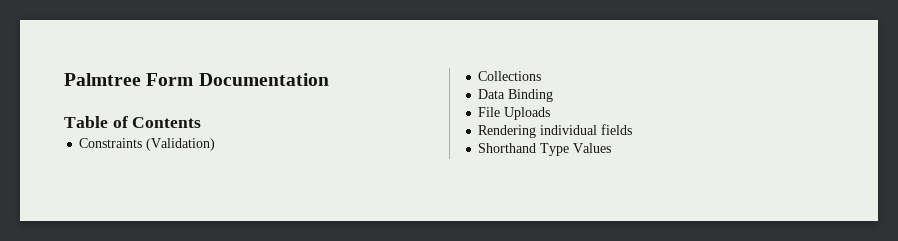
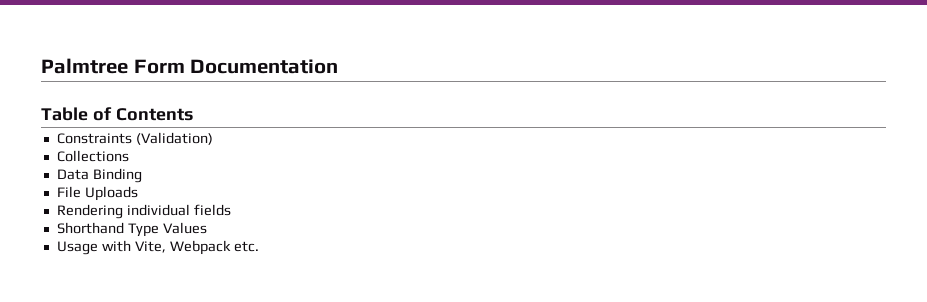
(612, 148) none -> [56,240,259,255] // Usage with Vite, Webpack etc.

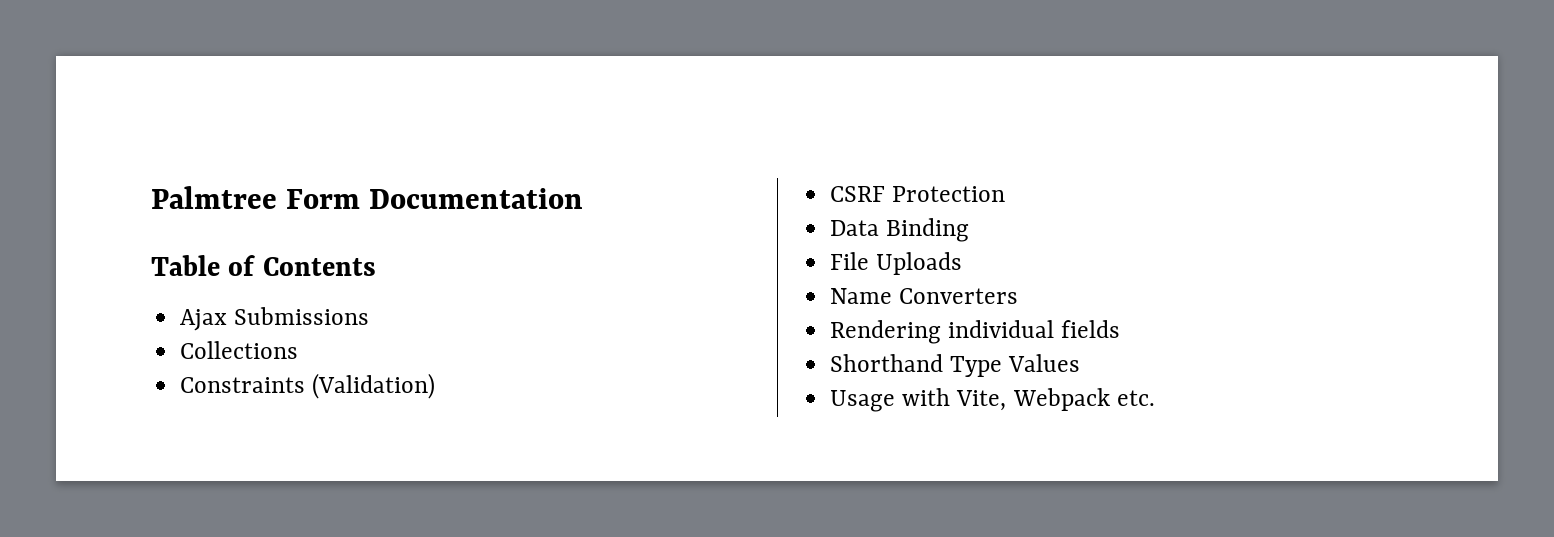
(193, 114) none -> [180,307,370,331] [180,341,299,359] // Ajax Submissions // Collections
[56,150,129,162] Collections -> [830,186,1006,202] CSRF Protection
(138, 193) none -> [830,288,1019,304] // Name Converters

